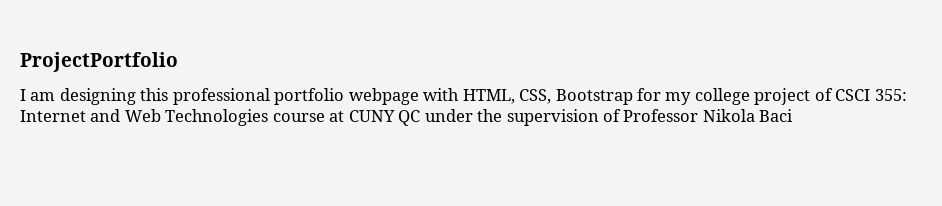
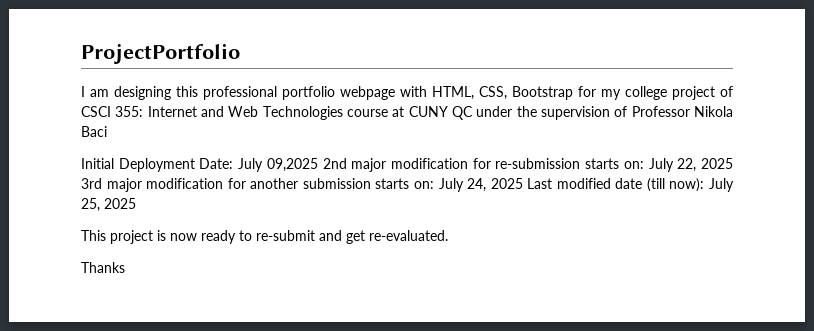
(794, 115) none -> [81,158,733,172] [81,178,734,192] [81,198,136,212] [81,230,448,244] [81,262,125,273] // Initial Deployment Date: July 09,2025 2nd major modification for re-submission starts on: July 22, 2025 3rd major modification for another submission starts on: July 24, 2025 Last modified date (till now): July 25, 2025 // This project is now ready to re-submit and get re-evaluated. // Thanks

